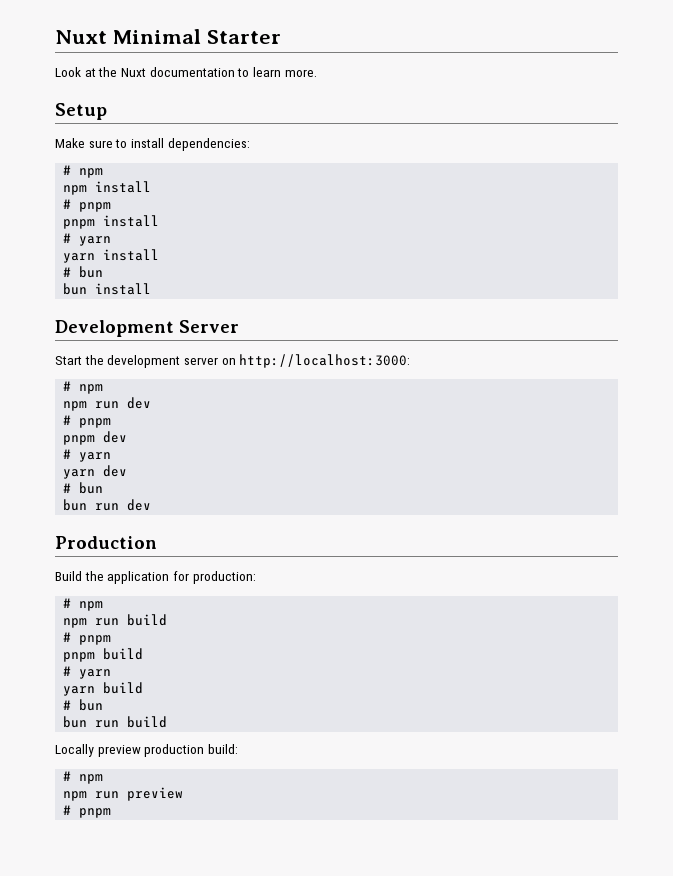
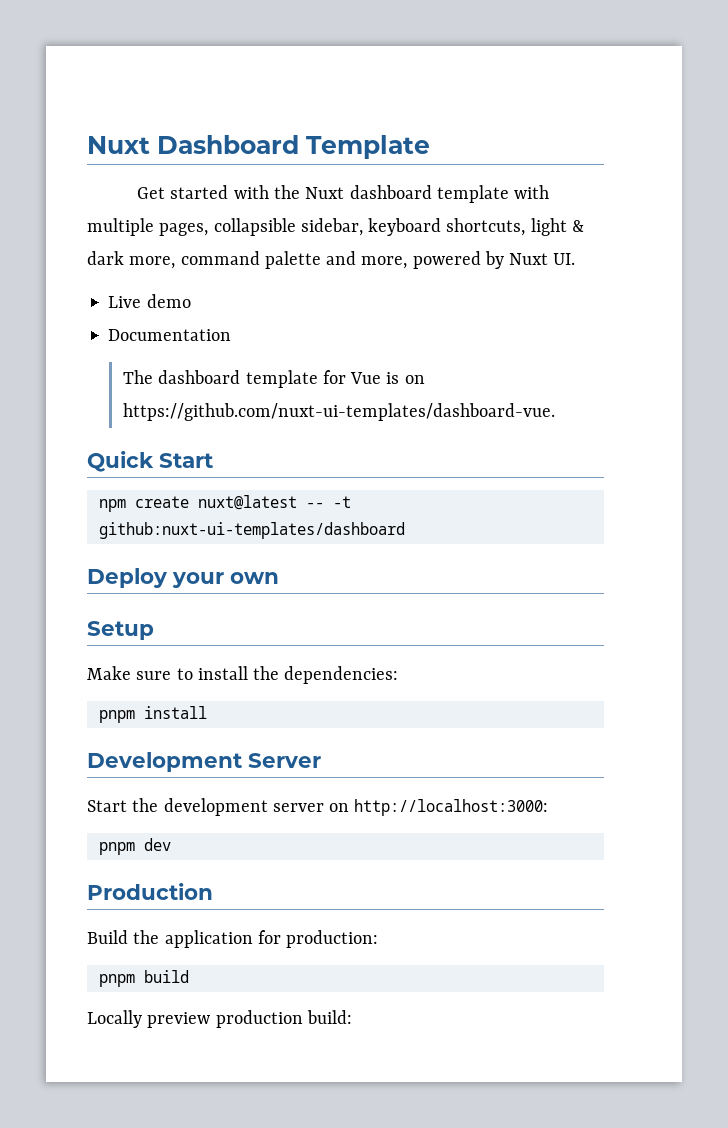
[55,29,281,44] [55,67,317,77] Nuxt Minimal Starter // Look at the Nuxt documentation to learn more. -> [87,135,430,159] [137,185,550,203] [87,218,584,236] [87,251,576,269] [108,294,191,308] [108,329,232,341] [123,370,425,388] [123,403,556,421] [87,451,213,472] [98,495,351,512] [98,522,405,539] [87,568,279,588] Nuxt Dashboard Template // Get started with the Nuxt dashboard template with multiple pages, collapsible sidebar, keyboard shortcuts, light & dark more, command palette and more, powered by Nuxt UI. // Live demo // Documentation // The dashboard template for Vue is on https://github.com/nuxt-ui-templates/dashboard-vue. // Quick Start // npm create nuxt@latest -- -t github:nuxt-ui-templates/dashboard // Deploy your own
(164, 143) none -> [253,666,280,680] the
[63,165,104,178] [63,181,152,195] [63,199,112,212] [63,215,160,229] [63,233,112,246] [63,249,160,263] [63,266,104,278] [63,283,88,295] # npm // npm install // # pnpm // pnpm install // # yarn // yarn install // # bun // bun -> [98,710,135,723] pnpm
[63,381,104,394] [63,397,152,411] [63,415,112,428] [63,431,128,445] [63,449,112,462] [63,465,128,479] [63,482,104,494] [63,499,120,511] # npm // npm run dev // # pnpm // pnpm dev // # yarn // yarn dev // # bun // bun run -> [98,842,135,855] pnpm
[63,598,104,611] [63,614,168,628] [63,632,112,645] [63,648,144,662] [63,666,112,679] [63,682,144,696] [63,699,104,711] [63,716,120,728] # npm // npm run build // # pnpm // pnpm build // # yarn // yarn build // # bun // bun run -> [98,974,135,987] pnpm
[63,771,104,784] [63,787,184,801] [63,805,112,818] // # npm // npm run preview // # pnpm -> (352, 1017) none

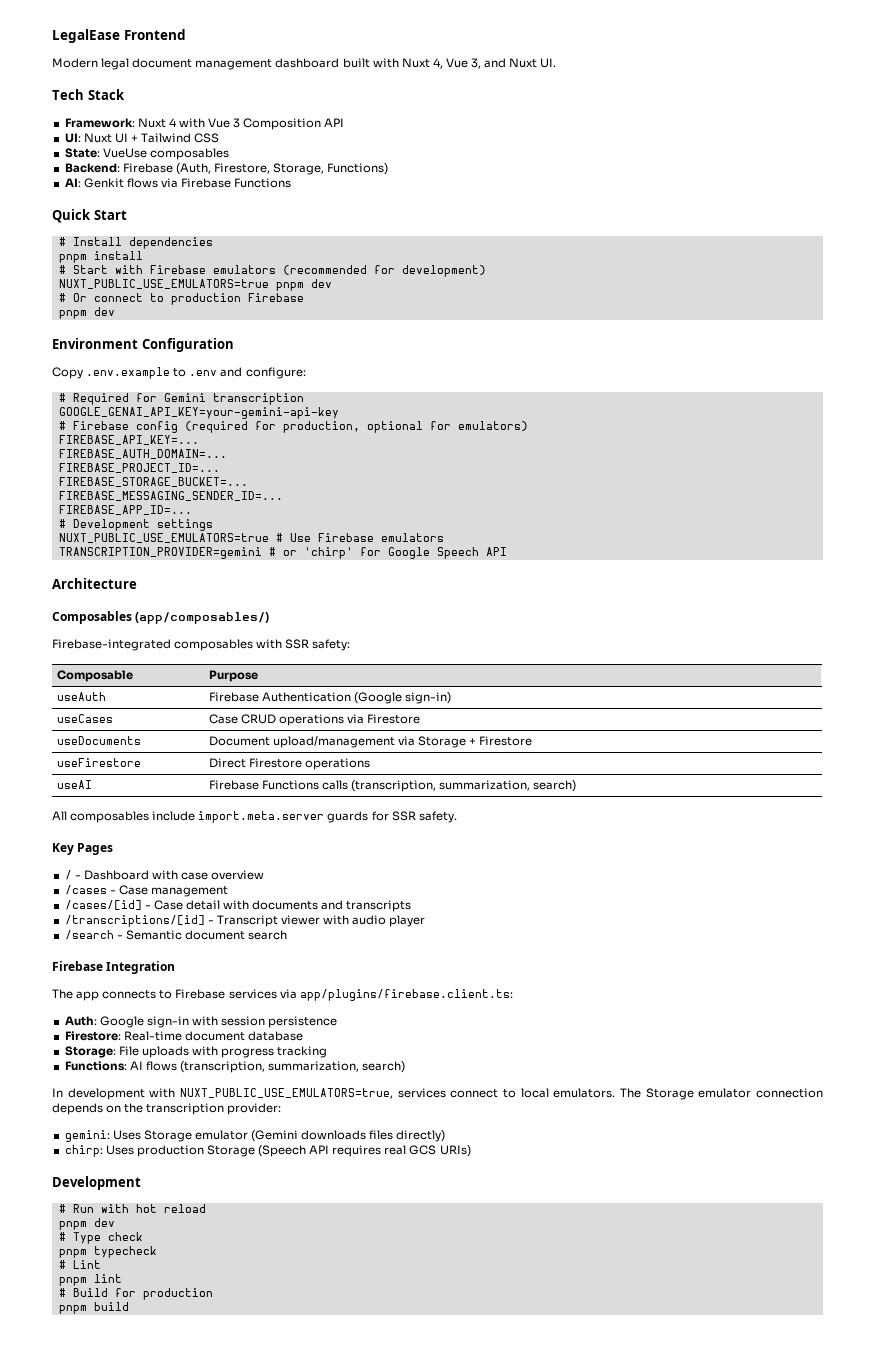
[87,135,430,159] [137,185,550,203] [87,218,584,236] [87,251,576,269] [108,294,191,308] [108,329,232,341] [123,370,425,388] [123,403,556,421] [87,451,213,472] [98,495,351,512] [98,522,405,539] [87,568,279,588] [87,621,154,640] [87,666,399,684] [98,706,207,723] [87,752,321,772] [87,798,549,816] [98,838,171,855] [87,883,213,900] [87,930,379,948] [98,970,189,987] [87,1010,352,1028] Nuxt Dashboard Template // Get started with the Nuxt dashboard template with multiple pages, collapsible sidebar, keyboard shortcuts, light & dark more, command palette and more, powered by Nuxt UI. // Live demo // Documentation // The dashboard template for Vue is on https://github.com/nuxt-ui-templates/dashboard-vue. // Quick Start // npm create nuxt@latest -- -t github:nuxt-ui-templates/dashboard // Deploy your own // Setup // Make sure to install the dependencies: // pnpm install // Development Server // Start the development server on http://localhost:3000: // pnpm dev // Production // Build the application for production: // pnpm build // Locally preview production build: -> [52,29,186,43] [52,58,557,70] [52,89,125,100] [64,118,345,130] [64,133,220,143] [64,148,229,160] [64,163,389,175] [64,178,292,188] [52,209,127,223] [58,237,213,249] [58,251,143,263] [58,265,486,277] [58,279,332,291] [58,293,304,305] [58,307,115,319] [52,338,234,352] [52,367,306,379] [58,393,304,405] [58,407,339,419] [58,421,528,433] [58,435,199,445] [58,449,227,459] [58,463,220,473] [58,477,248,487] [58,491,283,501] [58,505,192,515] [58,519,213,531] [58,533,444,543] [58,547,507,559] [52,578,137,589] [52,611,270,624] [52,639,351,651] [56,670,133,682] [208,670,258,682] [56,692,106,701] [208,692,452,704] [56,714,113,723] [208,714,421,726] [56,736,141,745] [208,736,533,748] [56,758,141,767] [208,758,371,770] [56,780,92,789] [208,780,577,792] [52,811,457,823] [52,843,114,855] [64,870,265,880] [64,885,228,897] [64,900,412,912] [64,915,426,927] [64,930,288,940] [52,961,176,974] [52,989,513,1001] [64,1016,338,1028] [64,1031,303,1041] [64,1046,328,1058] [64,1061,406,1073] [52,1088,823,1100] [52,1103,282,1115] [64,1130,446,1142] [64,1145,471,1157] [52,1176,141,1190] [58,1204,206,1213] [58,1218,115,1230] [58,1232,143,1244] [58,1246,157,1258] [58,1260,101,1269] [58,1274,122,1286] [58,1288,213,1300] [58,1302,129,1314] LegalEase Frontend // Modern legal document management dashboard built with Nuxt 4, Vue 3, and Nuxt UI. // Tech Stack // Framework: Nuxt 4 with Vue 3 Composition API // UI: Nuxt UI + Tailwind CSS // State: VueUse composables // Backend: Firebase (Auth, Firestore, Storage, Functions) // AI: Genkit flows via Firebase Functions // Quick Start // # Install dependencies // pnpm install // # Start with Firebase emulators (recommended for development) // NUXT_PUBLIC_USE_EMULATORS=true pnpm dev // # Or connect to production Firebase // pnpm dev // Environment Configuration // Copy .env.example to .env and configure: // # Required for Gemini transcription // GOOGLE_GENAI_API_KEY=your-gemini-api-key // # Firebase config (required for production, optional for emulators) // FIREBASE_API_KEY=... // FIREBASE_AUTH_DOMAIN=... // FIREBASE_PROJECT_ID=... // FIREBASE_STORAGE_BUCKET=... // FIREBASE_MESSAGING_SENDER_ID=... // FIREBASE_APP_ID=... // # Development settings // NUXT_PUBLIC_USE_EMULATORS=true # Use Firebase emulators // TRANSCRIPTION_PROVIDER=gemini # or 'chirp' for Google Speech API // Architecture // Composables (app/composables/) // Firebase-integrated composables with SSR safety: // Composable | Purpose // useAuth | Firebase Authentication (Google sign-in) // useCases | Case CRUD operations via Firestore // useDocuments | Document upload/management via Storage + Firestore // useFirestore | Direct Firestore operations // useAI | Firebase Functions calls (transcription, summarization, search) // All composables include import.meta.server guards for SSR safety. // Key Pages // / - Dashboard with case overview // /cases - Case management // /cases/[id] - Case detail with documents and transcripts // /transcriptions/[id] - Transcript viewer with audio player // /search - Semantic document search // Firebase Integration // The app connects to Firebase services via app/plugins/firebase.client.ts: // Auth: Google sign-in with session persistence // Firestore: Real-time document database // Storage: File uploads with progress tracking // Functions: AI flows (transcription, summarization, search) // In development with NUXT_PUBLIC_USE_EMULATORS=true, services connect to local emulators. The Storage emulator connection depends on the transcription provider: // gemini: Uses Storage emulator (Gemini downloads files directly) // chirp: Uses production Storage (Speech API requires real GCS URIs) // Development // # Run with hot reload // pnpm dev // # Type check // pnpm typecheck // # Lint // pnpm lint // # Build for production // pnpm build

